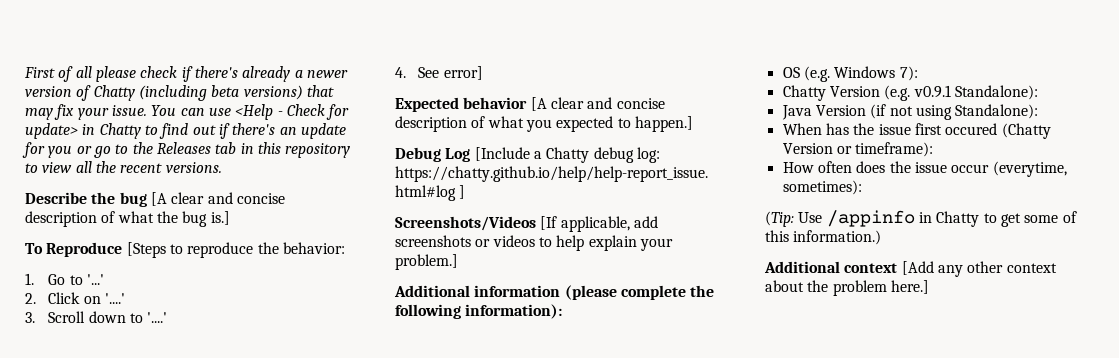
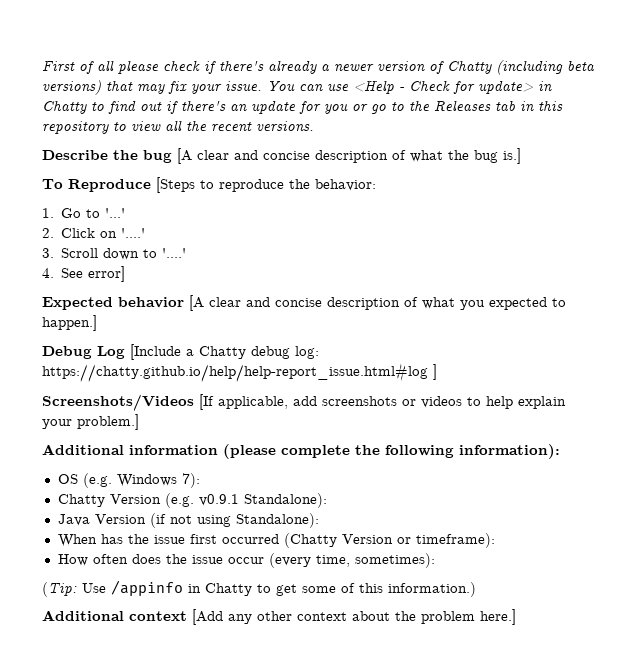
[945,123,998,135] occured -> [221,534,279,544] occurred
[992,161,1067,177] (everytime, -> [268,553,350,568] (every time,

